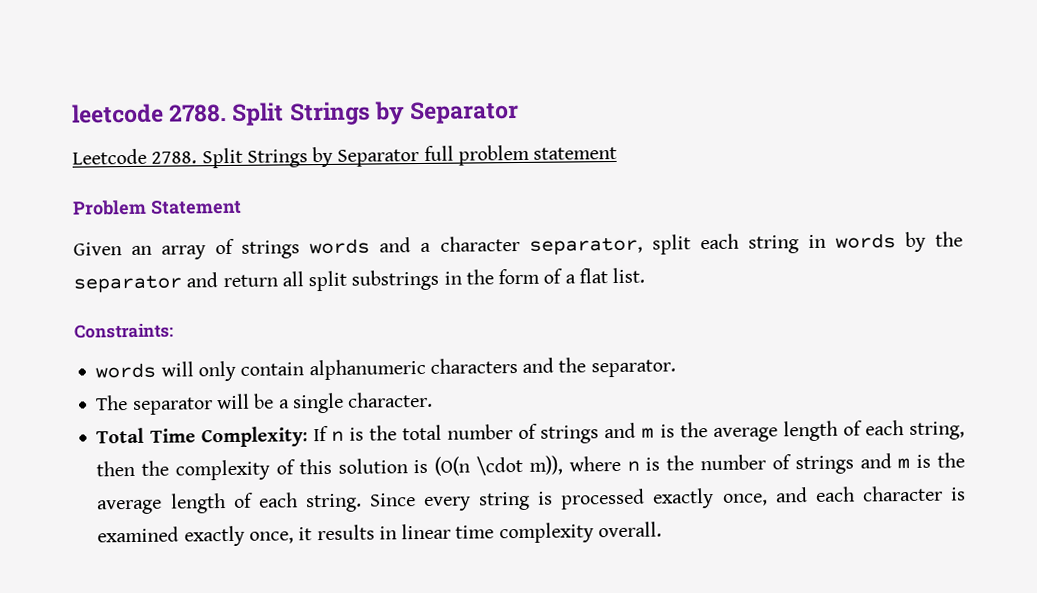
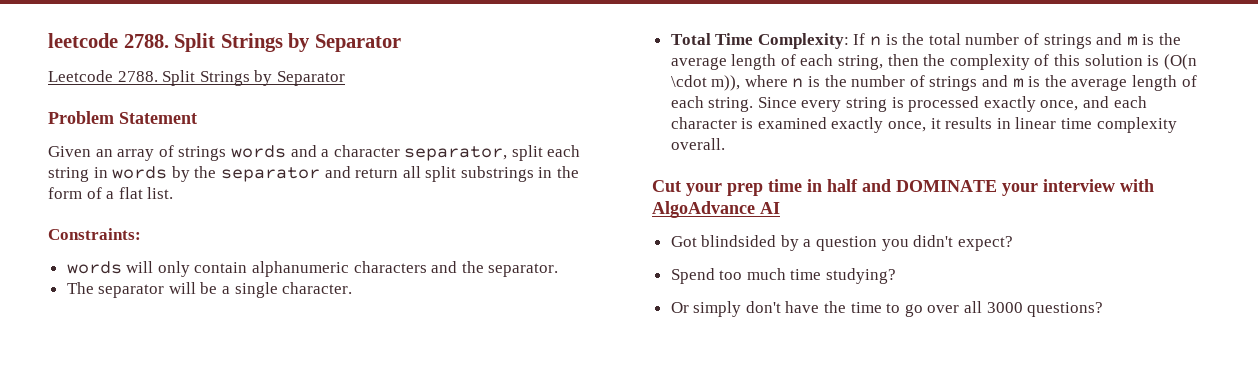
[423,144,618,166] full problem statement -> (345, 78) none
(662, 529) none -> [652,179,1154,196] [652,201,780,218] [670,235,1013,251] [670,268,897,284] [670,301,1104,317] // Cut your prep time in half and DOMINATE your interview with AlgoAdvance AI // Got blindsided by a question you didn't expect? // Spend too much time studying? // Or simply don't have the time to go over all 3000 questions?

